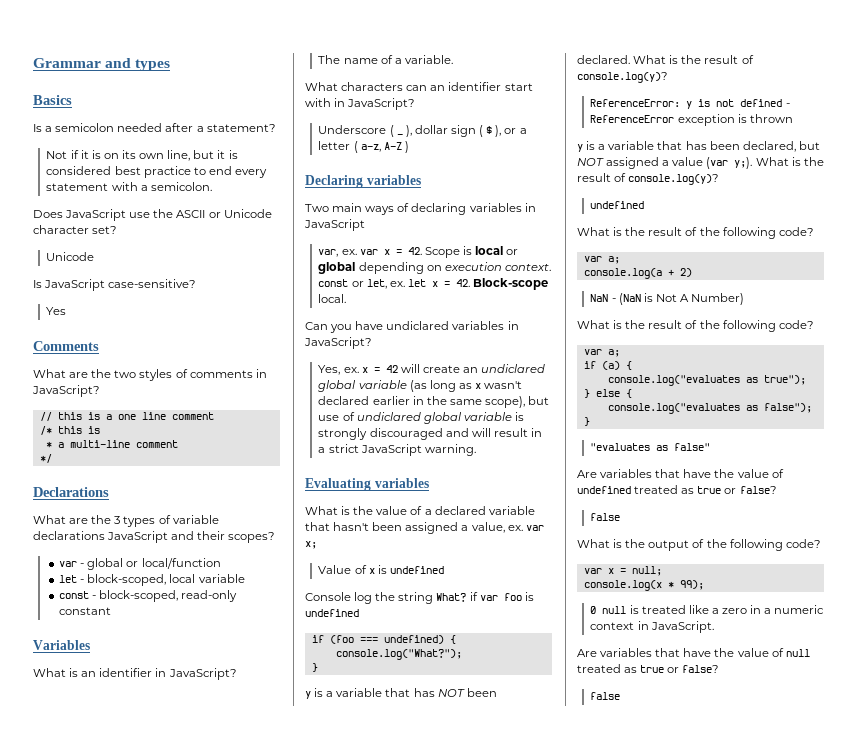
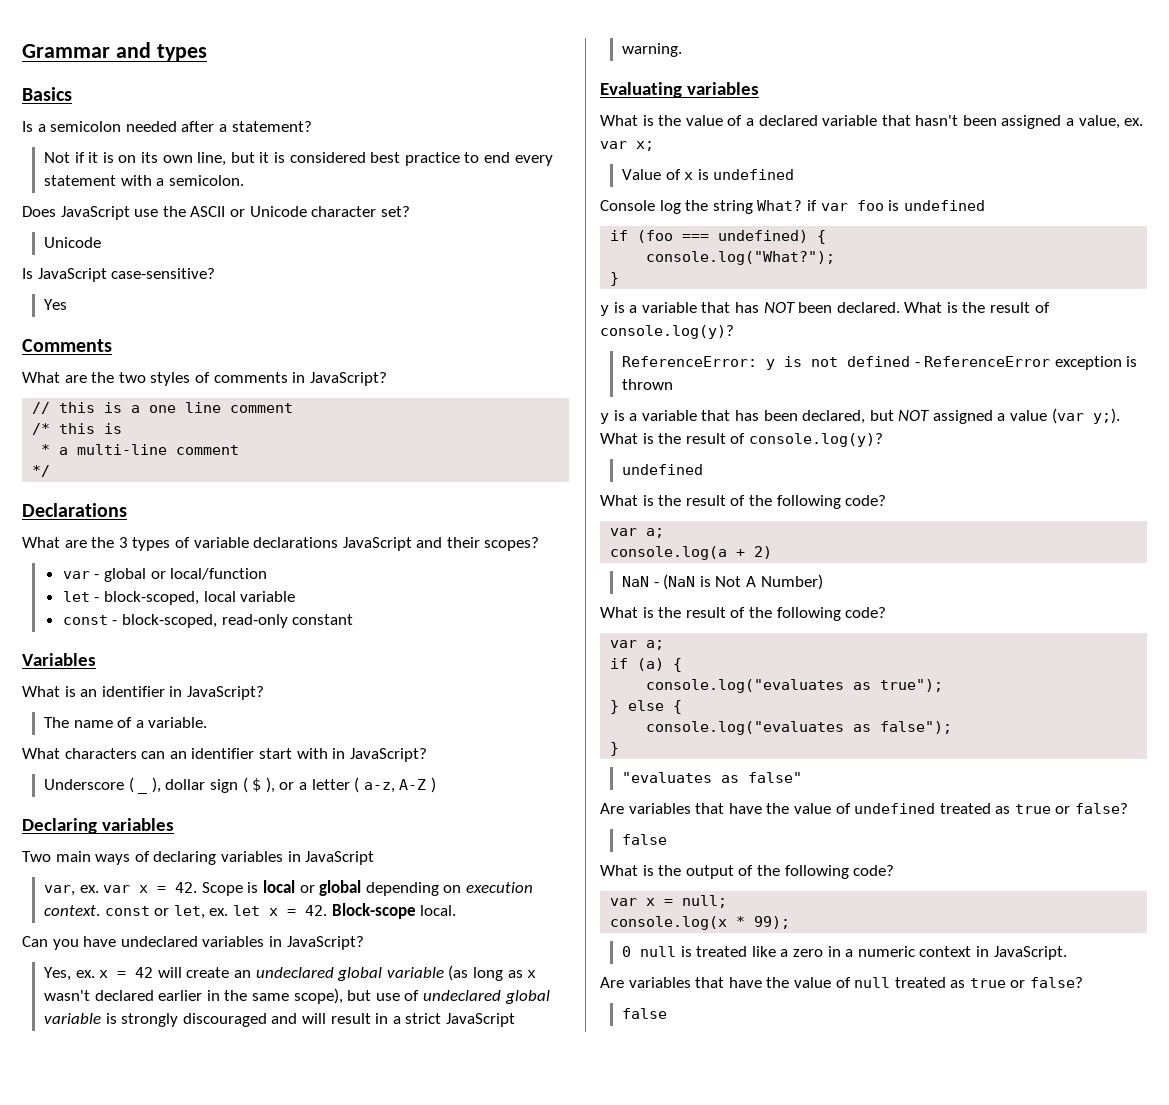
[386,321,450,330] undiclared -> [120,936,198,947] undeclared
[481,364,546,373] undiclared -> [255,967,334,978] undeclared
[356,412,421,421] undiclared -> [422,990,501,1001] undeclared

